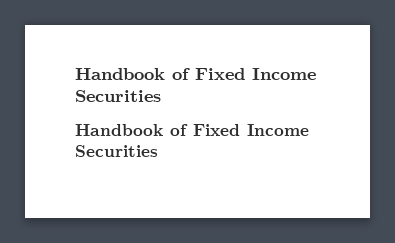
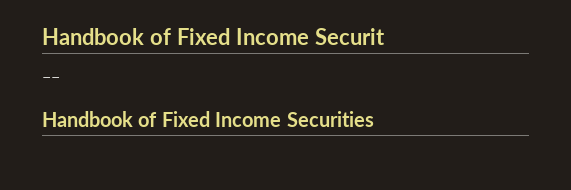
[75,68,316,80] [75,90,161,102] Handbook of Fixed Income Securities -> [42,28,385,45] [42,77,60,83] Handbook of Fixed Income Securit // --

